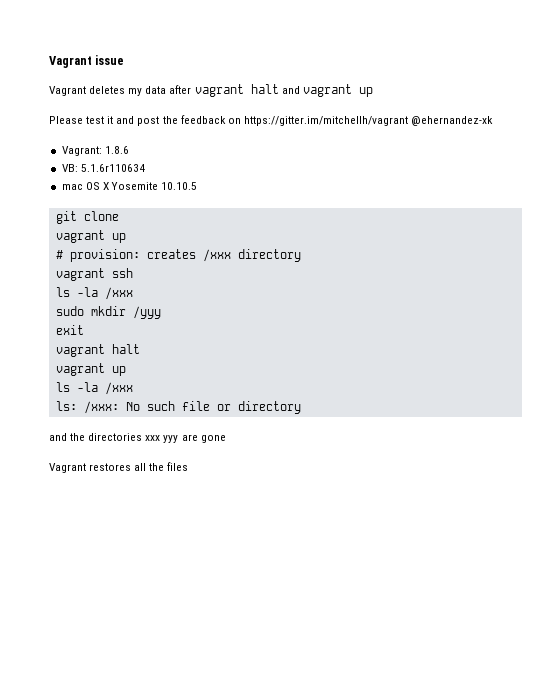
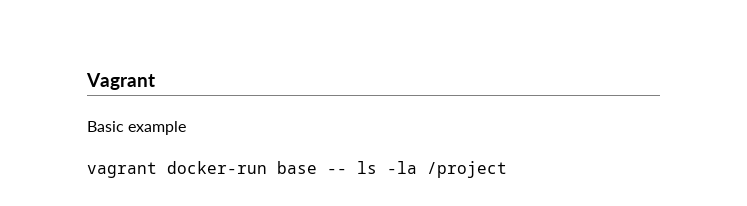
[49,55,125,68] [49,84,373,97] [49,115,493,126] [61,146,129,156] [61,164,145,172] [61,182,198,190] [55,211,119,224] [55,230,126,243] [55,249,301,262] [55,268,133,281] [55,287,133,300] [55,306,161,319] [55,325,84,335] [55,344,140,357] [55,363,126,376] [55,382,133,395] [55,401,301,414] [49,433,226,443] [49,462,189,473] Vagrant issue // Vagrant deletes my data after vagrant halt and vagrant up // Please test it and post the feedback on https://gitter.im/mitchellh/vagrant @ehernandez-xk // Vagrant: 1.8.6 // VB: 5.1.6r110634 // mac OS X Yosemite 10.10.5 // git clone // vagrant up // # provision: creates /xxx directory // vagrant ssh // ls -la /xxx // sudo mkdir /yyy // exit // vagrant halt // vagrant up // ls -la /xxx // ls: /xxx: No such file or directory // and the directories xxx yyy are gone // Vagrant restores all the files -> [86,73,155,90] [87,121,187,135] [87,161,507,178] Vagrant // Basic example // vagrant docker-run base -- ls -la /project

